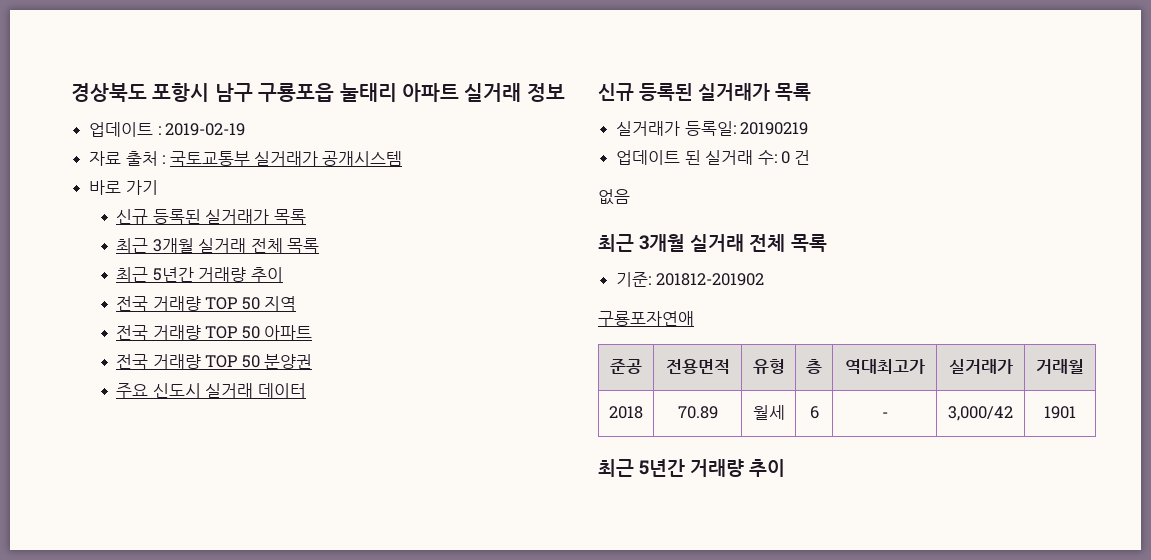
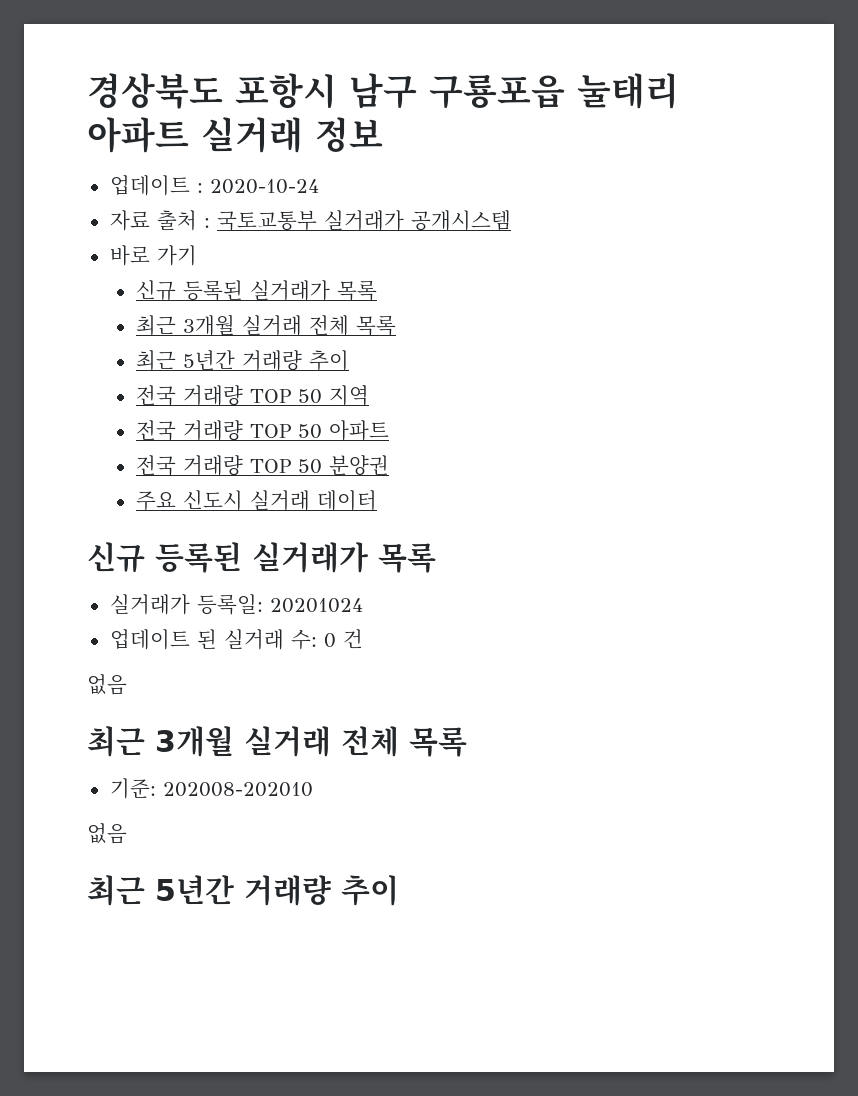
[165,123,246,136] 2019-02-19 -> [209,179,319,194] 2020-10-24
[740,122,809,135] 20190219 -> [269,598,363,613] 20201024
[655,273,764,286] [598,311,694,326] [610,359,642,374] [665,359,730,374] [752,359,785,374] [806,359,822,374] [844,359,925,374] [948,359,1013,374] [1036,359,1084,374] [609,406,643,419] [677,406,718,419] [752,405,785,420] [809,406,819,419] [881,412,888,418] [948,406,1013,421] [1044,406,1076,419] 201812-201902 // 구룡포자연애 // 준공 | 전용면적 | 유형 | 층 | 역대최고가 | 실거래가 | 거래월 // 2018 | 70.89 | 월세 | 6 | - | 3,000/42 | 1901 -> [162,782,313,797] [87,823,127,844] 202008-202010 // 없음

